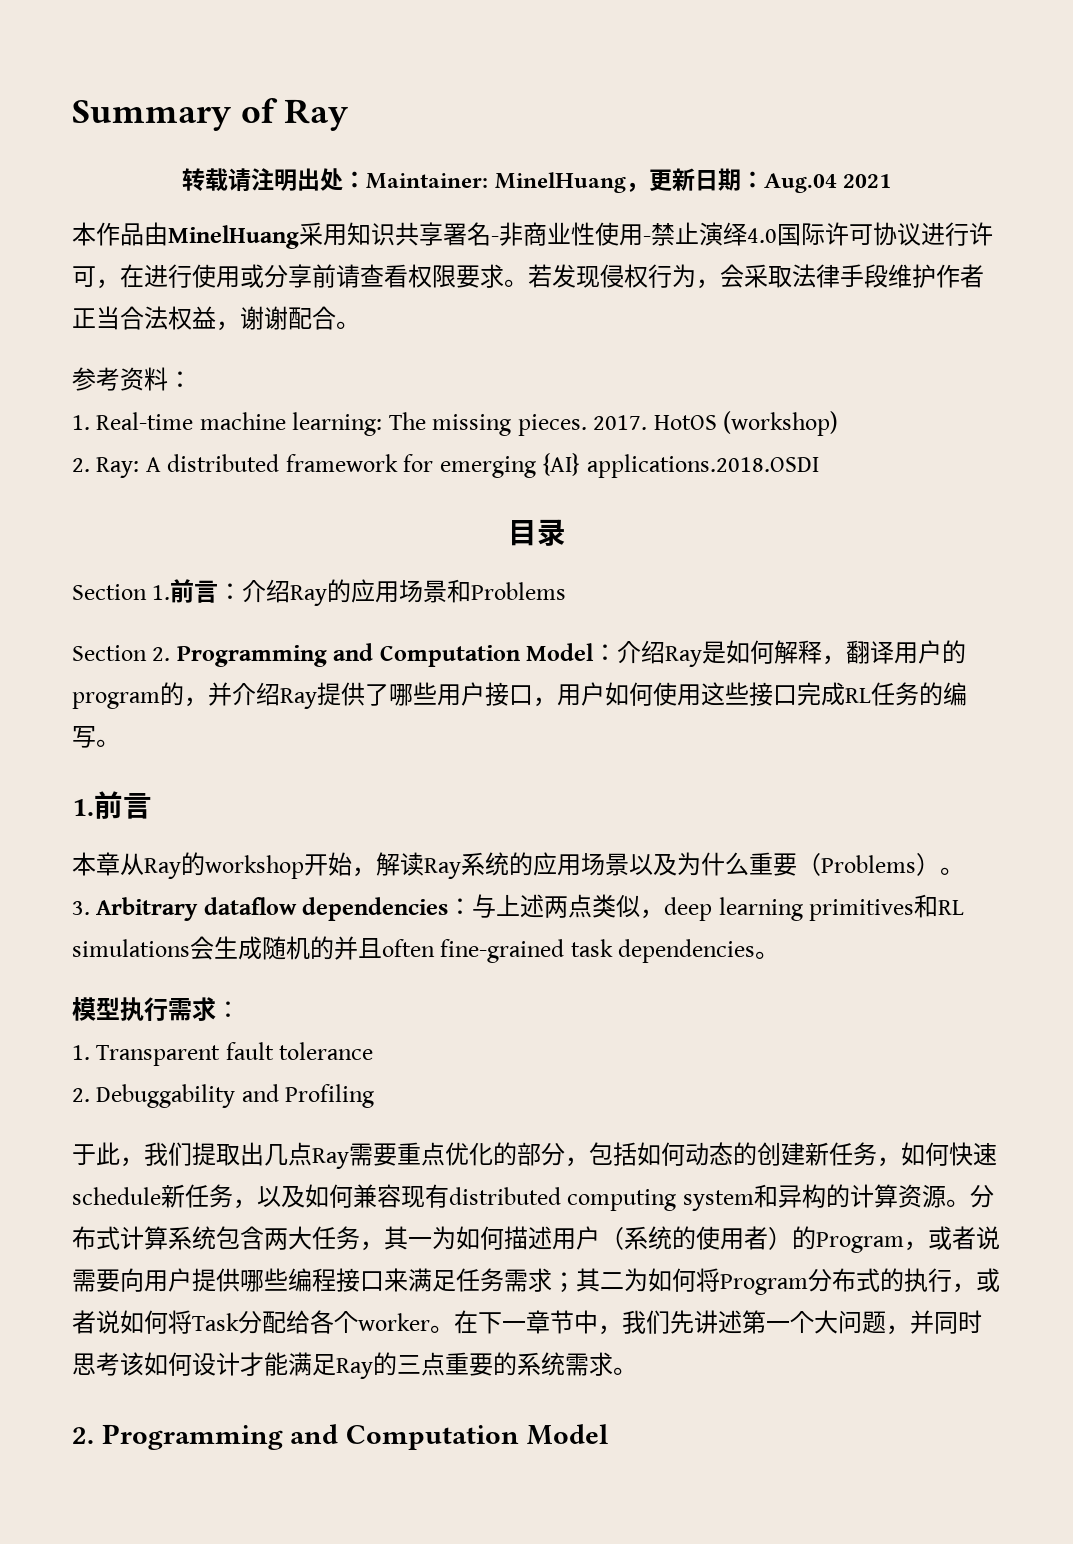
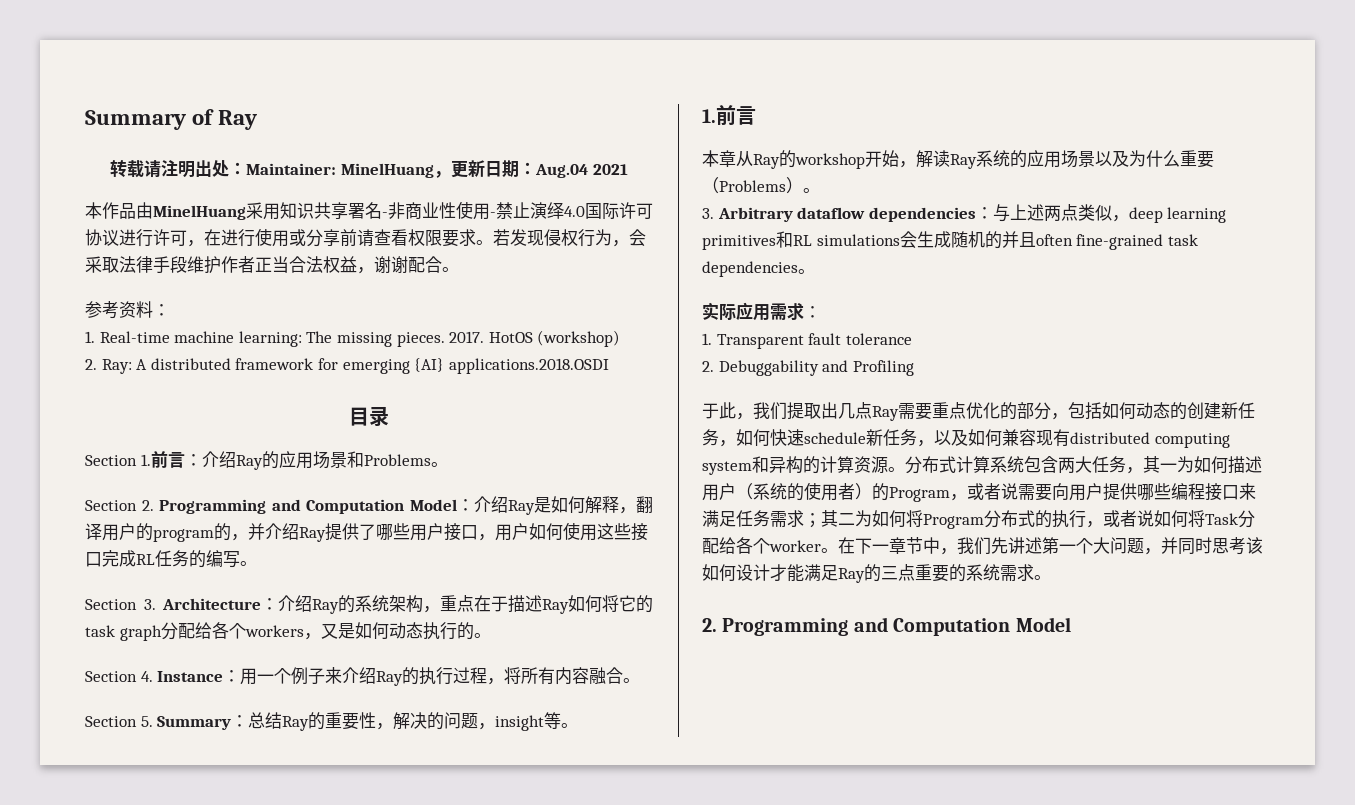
(567, 591) none -> [430,462,448,467] 。
(120, 743) none -> [85,595,653,614] [85,622,491,641] [85,667,641,686] [85,712,579,731] // Section 3. Architecture：介绍Ray的系统架构，重点在于描述Ray如何将它的task graph分配给各个workers，又是如何动态执行的。 // Section 4. Instance：用一个例子来介绍Ray的执行过程，将所有内容融合。 // Section 5. Summary：总结Ray的重要性，解决的问题，insight等。
[72,997,168,1021] 模型执行 -> [702,302,770,321] 实际应用

